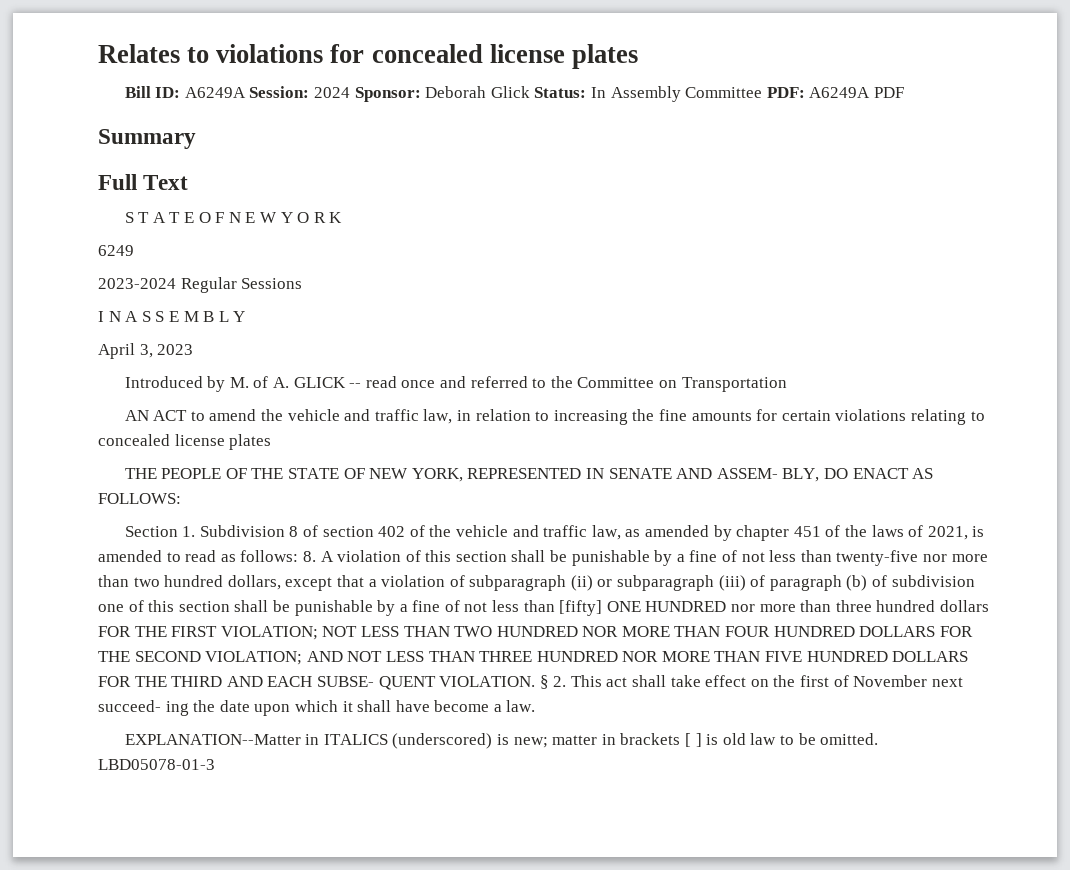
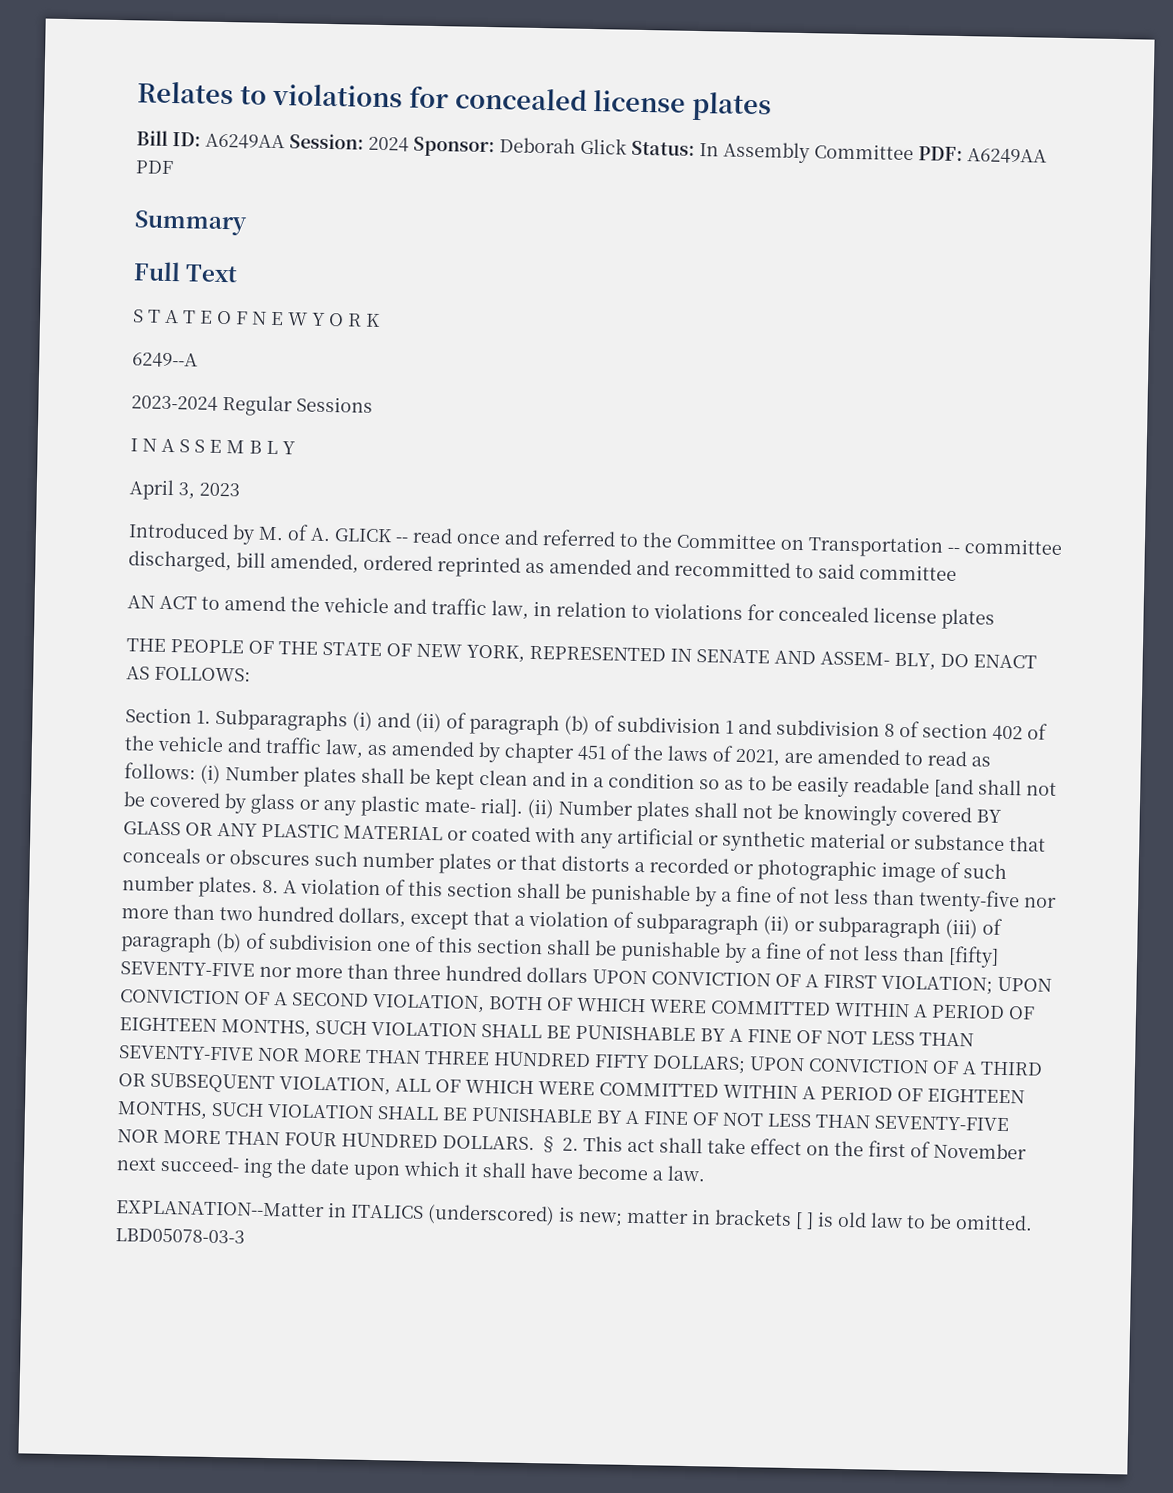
[184,87,246,98] A6249A -> [205,133,285,150] A6249AA
[809,87,871,98] A6249A -> [967,148,1047,164] A6249AA
[98,245,134,256] 6249 -> [132,352,198,368] 6249--A
(787, 384) none -> [947,538,1063,556] [128,550,957,582] -- committee discharged, bill amended, ordered reprinted as amended and recommitted to said committee
[553,409,985,425] increasing the fine amounts for certain violations relating to -> [653,603,775,621] violations for
[199,525,285,537] Subdivision -> [215,708,880,737] Subparagraphs (i) and (ii) of paragraph (b) of subdivision 1 and subdivision
[972,526,985,537] is -> [784,752,813,764] are
(299, 556) none -> [200,764,1057,798] [123,791,1002,826] [123,821,1046,853] [122,847,1007,883] [122,875,258,898] (i) Number plates shall be kept clean and in a condition so as to be easily readable [and shall not be covered by glass or any plastic mate- rial]. (ii) Number plates shall not be knowingly covered BY GLASS OR ANY PLASTIC MATERIAL or coated with any artificial or synthetic material or substance that conceals or obscures such number plates or that distorts a recorded or photographic image of such number plates.
[606,601,727,612] ONE HUNDRED -> [120,961,255,977] SEVENTY-FIVE
[98,626,578,640] FOR THE FIRST VIOLATION; NOT LESS THAN TWO HUNDRED -> [592,969,1052,995] [120,989,1035,1020] [119,1017,974,1047] [118,1045,1043,1076] [118,1072,1025,1104] [117,1101,1010,1132] UPON CONVICTION OF A FIRST VIOLATION; UPON CONVICTION OF A SECOND VIOLATION, BOTH OF WHICH WERE COMMITTED WITHIN A PERIOD OF EIGHTEEN MONTHS, SUCH VIOLATION SHALL BE PUNISHABLE BY A FINE OF NOT LESS THAN SEVENTY-FIVE NOR MORE THAN THREE HUNDRED FIFTY DOLLARS; UPON CONVICTION OF A THIRD OR SUBSEQUENT VIOLATION, ALL OF WHICH WERE COMMITTED WITHIN A PERIOD OF EIGHTEEN MONTHS, SUCH VIOLATION SHALL BE PUNISHABLE BY A FINE OF NOT LESS THAN SEVENTY-FIVE
[859,626,973,637] [98,651,969,665] [98,676,536,690] DOLLARS FOR THE SECOND VIOLATION; AND NOT LESS THAN THREE HUNDRED NOR MORE THAN FIVE HUNDRED DOLLARS FOR THE THIRD AND EACH SUBSE- QUENT VIOLATION. -> [442,1135,535,1151] DOLLARS.
[98,759,215,770] LBD05078-01-3 -> [115,1227,245,1244] LBD05078-03-3

